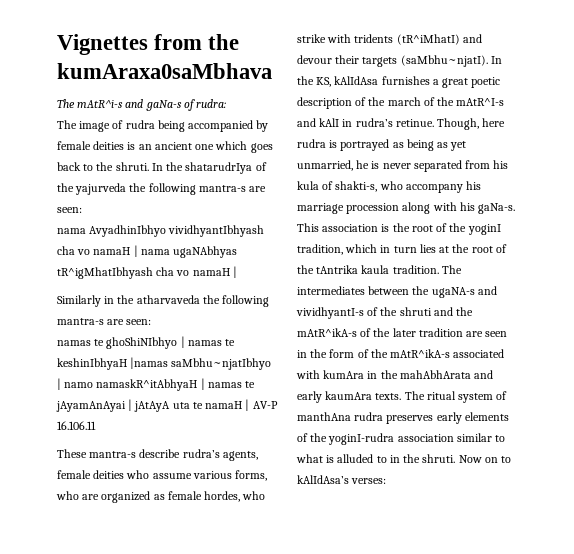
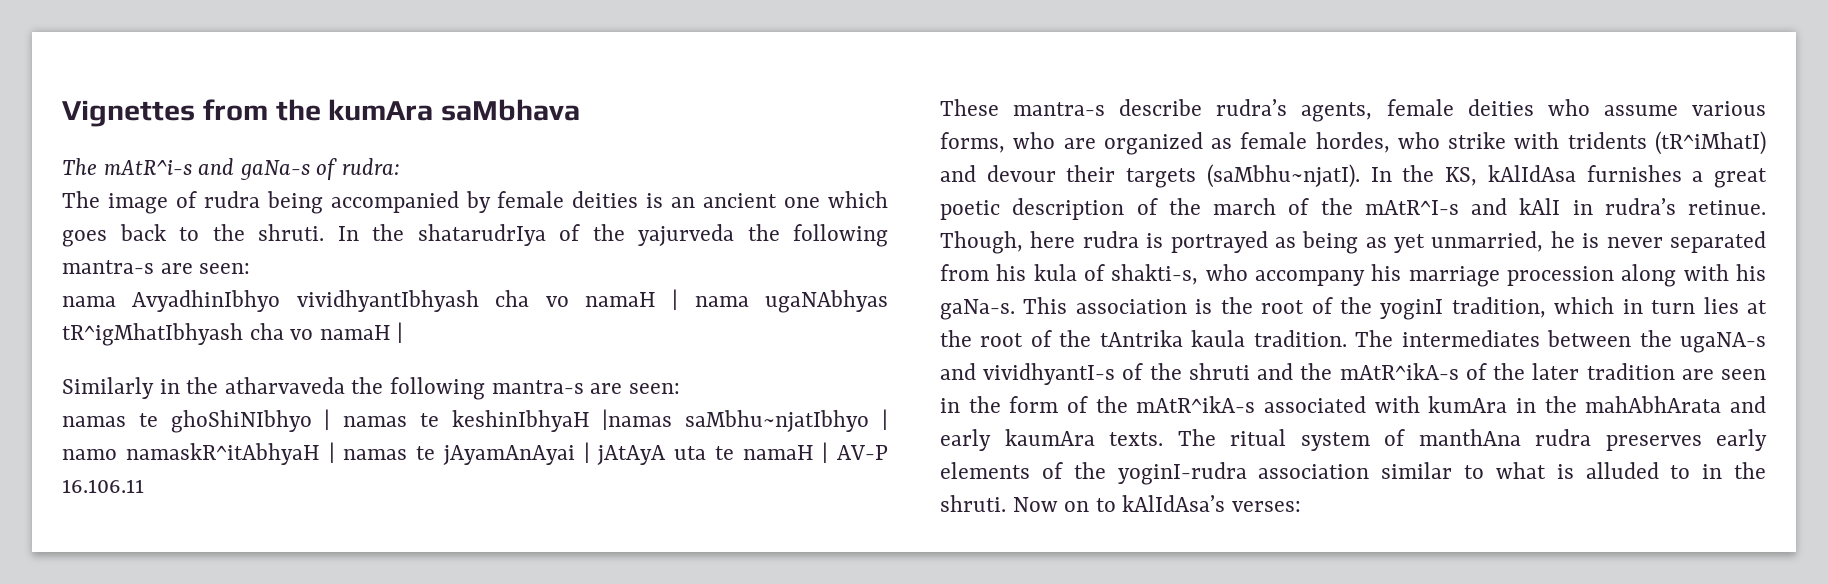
[57,63,272,79] kumAraxa0saMbhava -> [328,99,581,121] kumAra saMbhava

